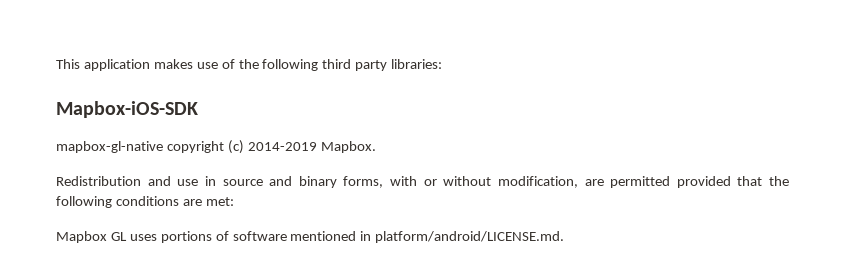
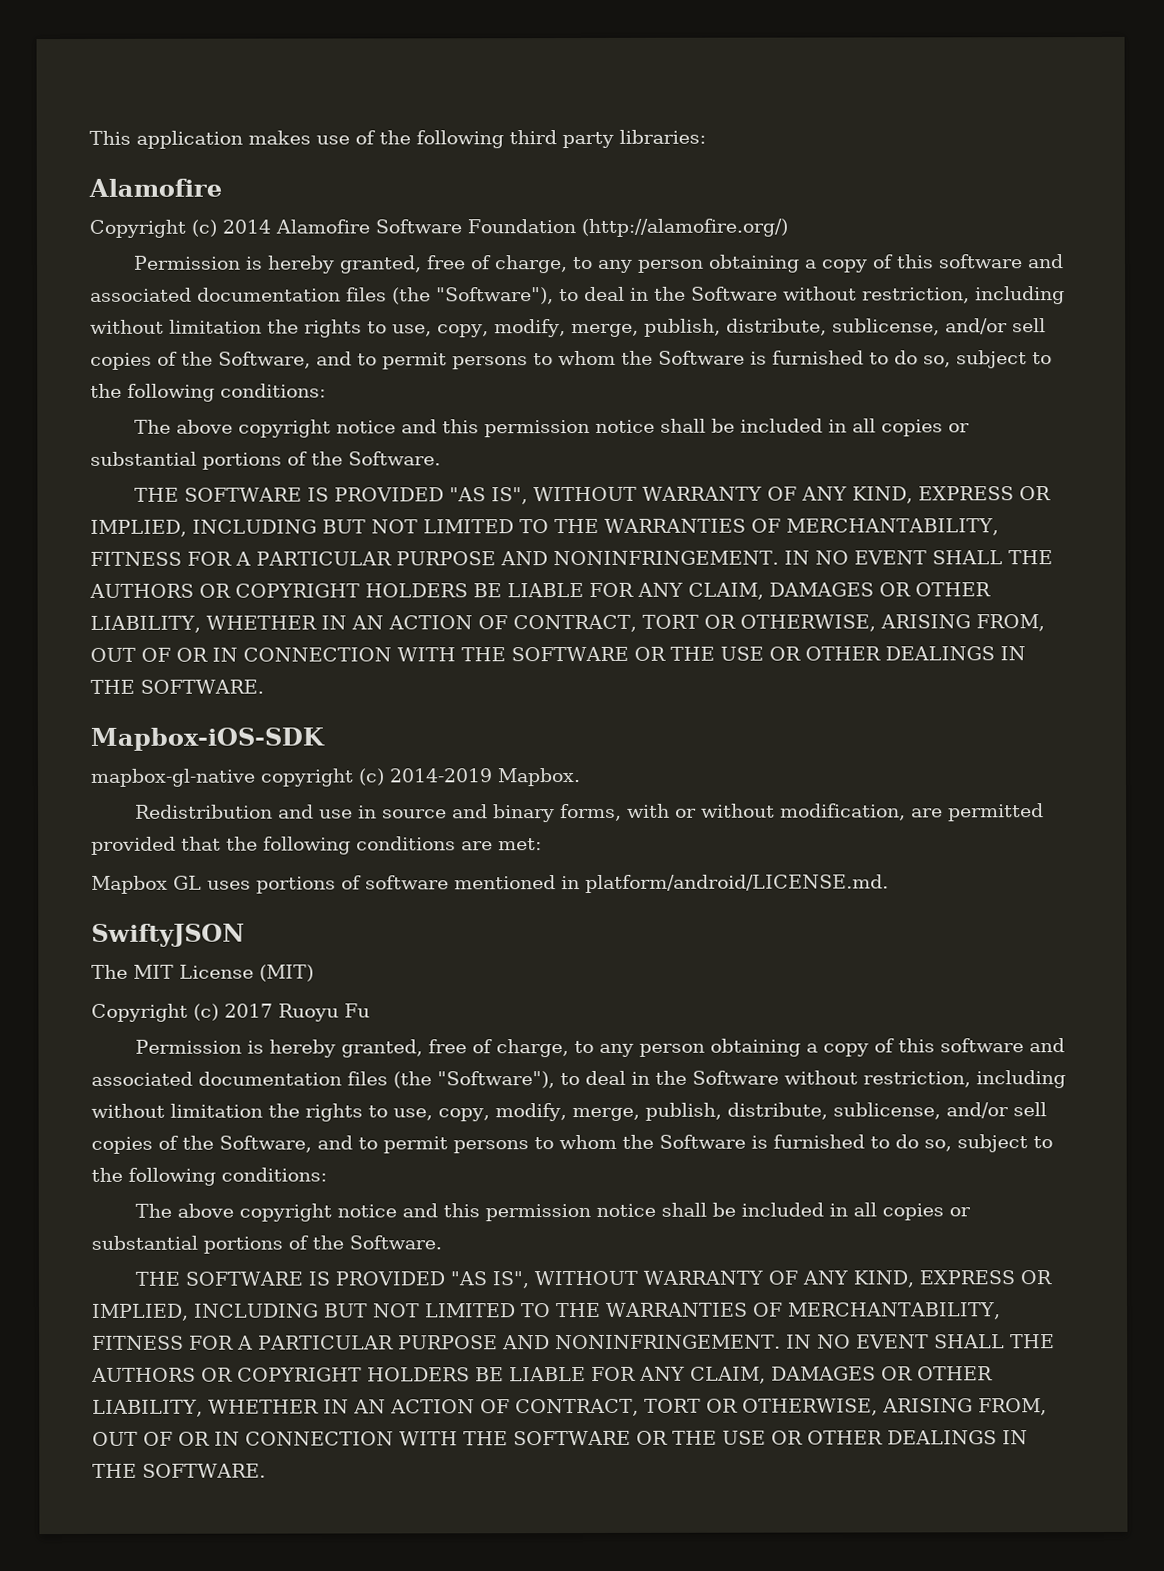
(443, 64) none -> [88,178,222,197] [89,218,788,238] [132,254,1064,274] [90,286,1065,305] [90,318,1046,338] [90,350,1052,370] [90,383,326,402] [133,418,970,438] [90,451,441,470] [133,486,1051,505] [90,518,999,537] [90,550,1053,566] [89,582,991,600] [90,614,1045,633] [90,646,1026,662] [90,679,264,694] // Alamofire // Copyright (c) 2014 Alamofire Software Foundation (http://alamofire.org/) // Permission is hereby granted, free of charge, to any person obtaining a copy of this software and associated documentation files (the "Software"), to deal in the Software without restriction, including without limitation the rights to use, copy, modify, merge, publish, distribute, sublicense, and/or sell copies of the Software, and to permit persons to whom the Software is furnished to do so, subject to the following conditions: // The above copyright notice and this permission notice shall be included in all copies or substantial portions of the Software. // THE SOFTWARE IS PROVIDED "AS IS", WITHOUT WARRANTY OF ANY KIND, EXPRESS OR IMPLIED, INCLUDING BUT NOT LIMITED TO THE WARRANTIES OF MERCHANTABILITY, FITNESS FOR A PARTICULAR PURPOSE AND NONINFRINGEMENT. IN NO EVENT SHALL THE AUTHORS OR COPYRIGHT HOLDERS BE LIABLE FOR ANY CLAIM, DAMAGES OR OTHER LIABILITY, WHETHER IN AN ACTION OF CONTRACT, TORT OR OTHERWISE, ARISING FROM, OUT OF OR IN CONNECTION WITH THE SOFTWARE OR THE USE OR OTHER DEALINGS IN THE SOFTWARE.
(565, 237) none -> [91,923,245,947] [91,964,314,982] [91,1003,370,1022] [134,1038,1065,1058] [91,1070,1066,1089] [91,1102,1047,1122] [91,1134,1053,1154] [91,1167,327,1186] [134,1202,971,1222] [91,1235,442,1254] [134,1270,1052,1289] [91,1302,1001,1321] [92,1334,1055,1350] [91,1366,993,1384] [92,1398,1047,1417] [92,1430,1028,1446] [92,1463,266,1478] // SwiftyJSON // The MIT License (MIT) // Copyright (c) 2017 Ruoyu Fu // Permission is hereby granted, free of charge, to any person obtaining a copy of this software and associated documentation files (the "Software"), to deal in the Software without restriction, including without limitation the rights to use, copy, modify, merge, publish, distribute, sublicense, and/or sell copies of the Software, and to permit persons to whom the Software is furnished to do so, subject to the following conditions: // The above copyright notice and this permission notice shall be included in all copies or substantial portions of the Software. // THE SOFTWARE IS PROVIDED "AS IS", WITHOUT WARRANTY OF ANY KIND, EXPRESS OR IMPLIED, INCLUDING BUT NOT LIMITED TO THE WARRANTIES OF MERCHANTABILITY, FITNESS FOR A PARTICULAR PURPOSE AND NONINFRINGEMENT. IN NO EVENT SHALL THE AUTHORS OR COPYRIGHT HOLDERS BE LIABLE FOR ANY CLAIM, DAMAGES OR OTHER LIABILITY, WHETHER IN AN ACTION OF CONTRACT, TORT OR OTHERWISE, ARISING FROM, OUT OF OR IN CONNECTION WITH THE SOFTWARE OR THE USE OR OTHER DEALINGS IN THE SOFTWARE.

